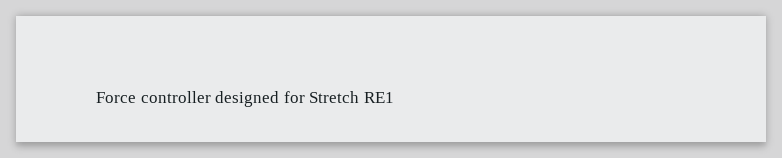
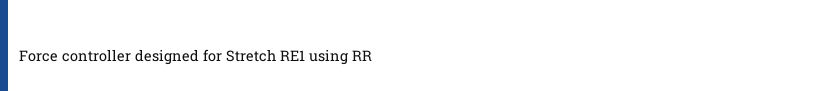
(394, 97) none -> [309,49,372,65] using RR

